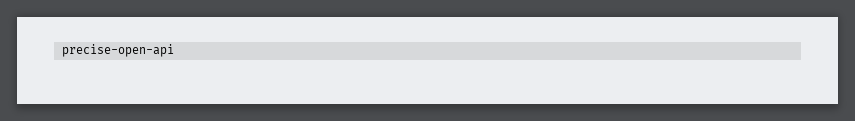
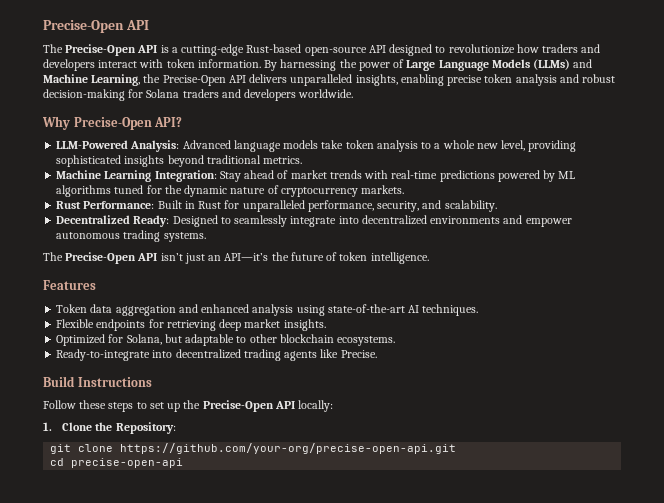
(61, 50) none -> [43,20,149,33] [43,44,601,56] [43,59,593,71] [43,74,616,86] [43,89,354,101] [42,116,183,130] [56,140,577,152] [56,155,303,167] [56,170,576,182] [56,185,405,197] [56,200,497,212] [56,215,572,227] [56,230,206,242] [43,252,429,264] [43,280,96,290] [56,304,479,316] [56,319,326,331] [56,334,396,346] [56,349,377,361] [43,376,152,387] [43,400,334,412] [43,422,176,434] [50,443,457,454] [50,458,65,466] Precise-Open API // The Precise-Open API is a cutting-edge Rust-based open-source API designed to revolutionize how traders and developers interact with token information. By harnessing the power of Large Language Models (LLMs) and Machine Learning, the Precise-Open API delivers unparalleled insights, enabling precise token analysis and robust decision-making for Solana traders and developers worldwide. // Why Precise-Open API? // LLM-Powered Analysis: Advanced language models take token analysis to a whole new level, providing sophisticated insights beyond traditional metrics. // Machine Learning Integration: Stay ahead of market trends with real-time predictions powered by ML algorithms tuned for the dynamic nature of cryptocurrency markets. // Rust Performance: Built in Rust for unparalleled performance, security, and scalability. // Decentralized Ready: Designed to seamlessly integrate into decentralized environments and empower autonomous trading systems. // The Precise-Open API isn’t just an API—it’s the future of token intelligence. // Features // Token data aggregation and enhanced analysis using state-of-the-art AI techniques. // Flexible endpoints for retrieving deep market insights. // Optimized for Solana, but adaptable to other blockchain ecosystems. // Ready-to-integrate into decentralized trading agents like Precise. // Build Instructions // Follow these steps to set up the Precise-Open API locally: // 1. Clone the Repository: // git clone https://github.com/your-org/precise-open-api.git // cd

